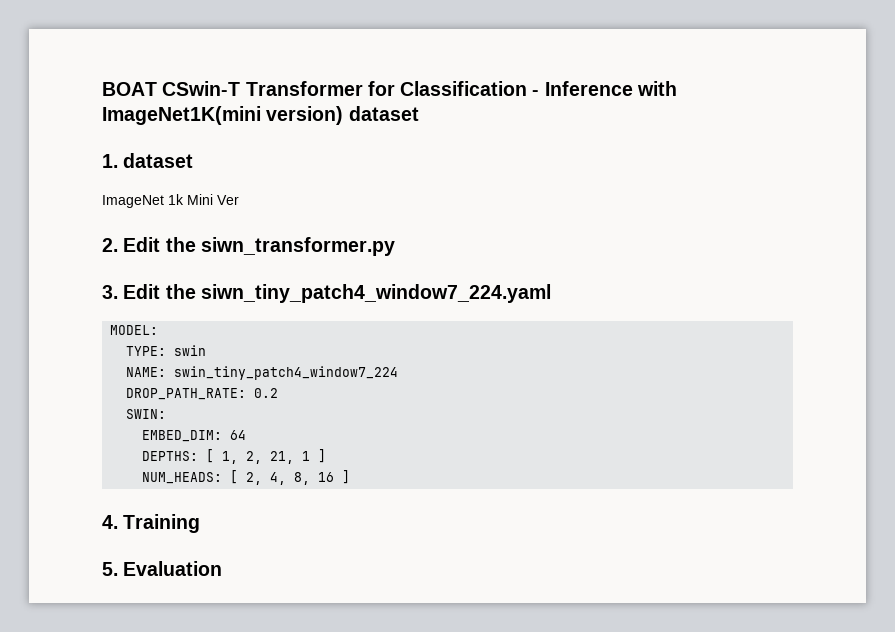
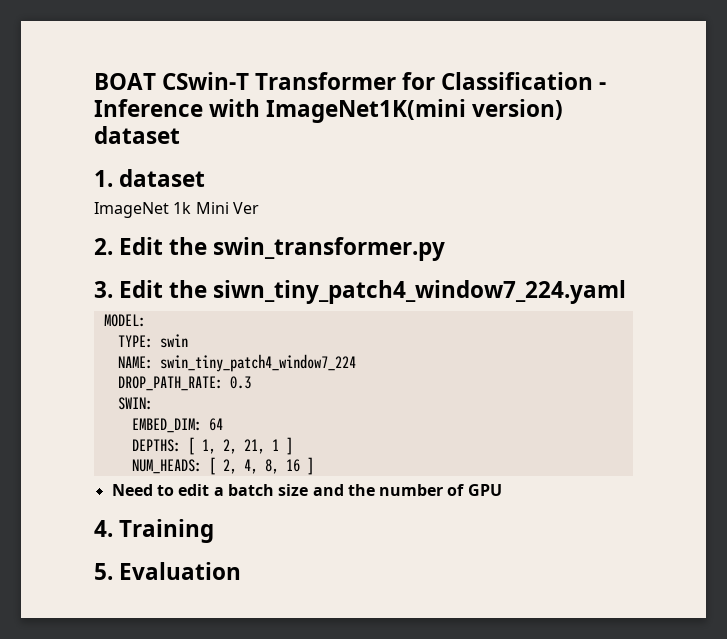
[200,237,395,256] siwn_transformer.py -> [213,237,446,261] swin_transformer.py
[254,388,279,398] 0.2 -> [229,376,251,389] 0.3
(351, 477) none -> [111,484,502,496] // Need to edit a batch size and the number of GPU

